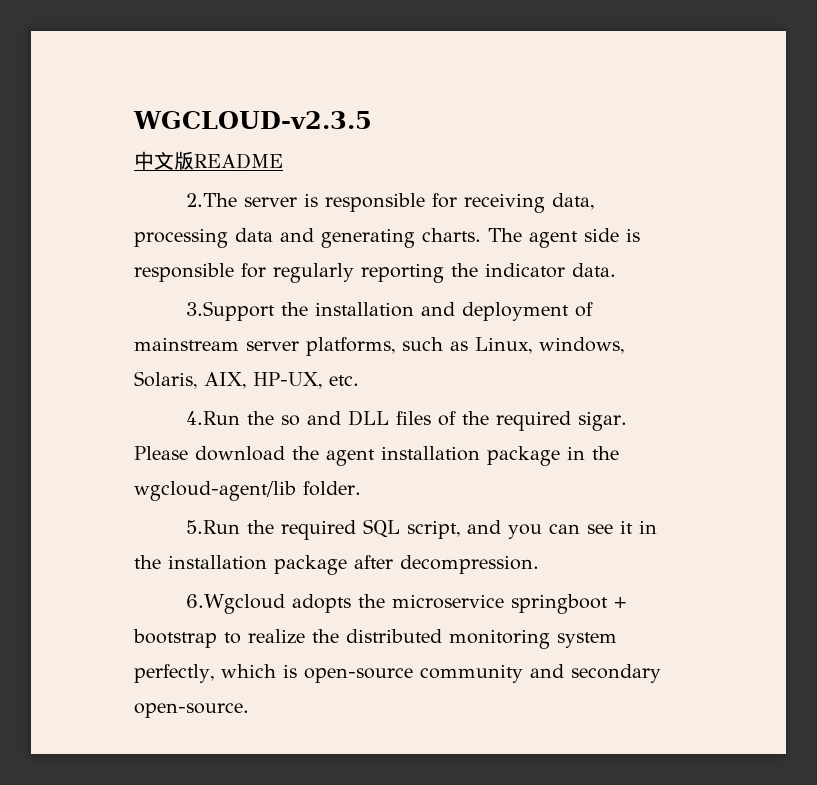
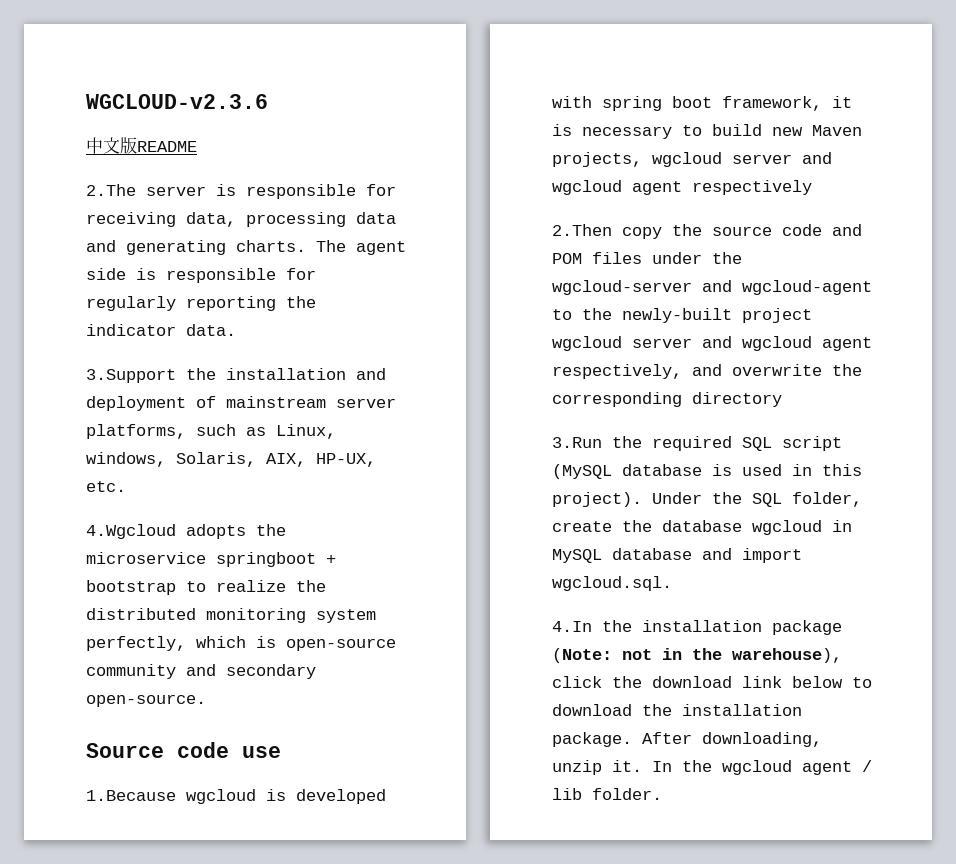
[133,111,372,129] WGCLOUD-v2.3.5 -> [86,94,268,109] WGCLOUD-v2.3.6
[185,410,627,431] [134,446,619,466] [134,481,361,501] [185,519,657,540] [134,555,539,575] [185,594,285,614] 4.Run the so and DLL files of the required sigar. Please download the agent installation package in the wgcloud-agent/lib folder. // 5.Run the required SQL script, and you can see it in the installation package after decompression. // 6.Wgcloud -> [86,524,176,539] 4.Wgcloud
(249, 710) none -> [86,742,281,758] [86,789,386,804] [552,96,852,111] [552,124,862,139] [552,152,832,167] [552,180,812,195] [552,224,862,239] [552,252,742,264] [552,280,872,295] [552,308,812,323] [552,336,872,351] [552,364,862,379] [552,392,782,407] [552,436,842,451] [552,464,862,479] [552,492,862,507] [552,520,852,535] [552,548,802,563] [552,576,672,591] [552,620,842,635] [552,648,842,663] [552,676,872,688] [552,704,802,716] [552,732,822,747] [552,760,872,775] [552,788,662,800] // Source code use // 1.Because wgcloud is developed with spring boot framework, it is necessary to build new Maven projects, wgcloud server and wgcloud agent respectively // 2.Then copy the source code and POM files under the wgcloud-server and wgcloud-agent to the newly-built project wgcloud server and wgcloud agent respectively, and overwrite the corresponding directory // 3.Run the required SQL script (MySQL database is used in this project). Under the SQL folder, create the database wgcloud in MySQL database and import wgcloud.sql. // 4.In the installation package (Note: not in the warehouse), click the download link below to download the installation package. After downloading, unzip it. In the wgcloud agent / lib folder.

